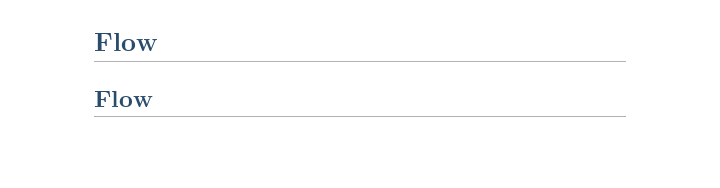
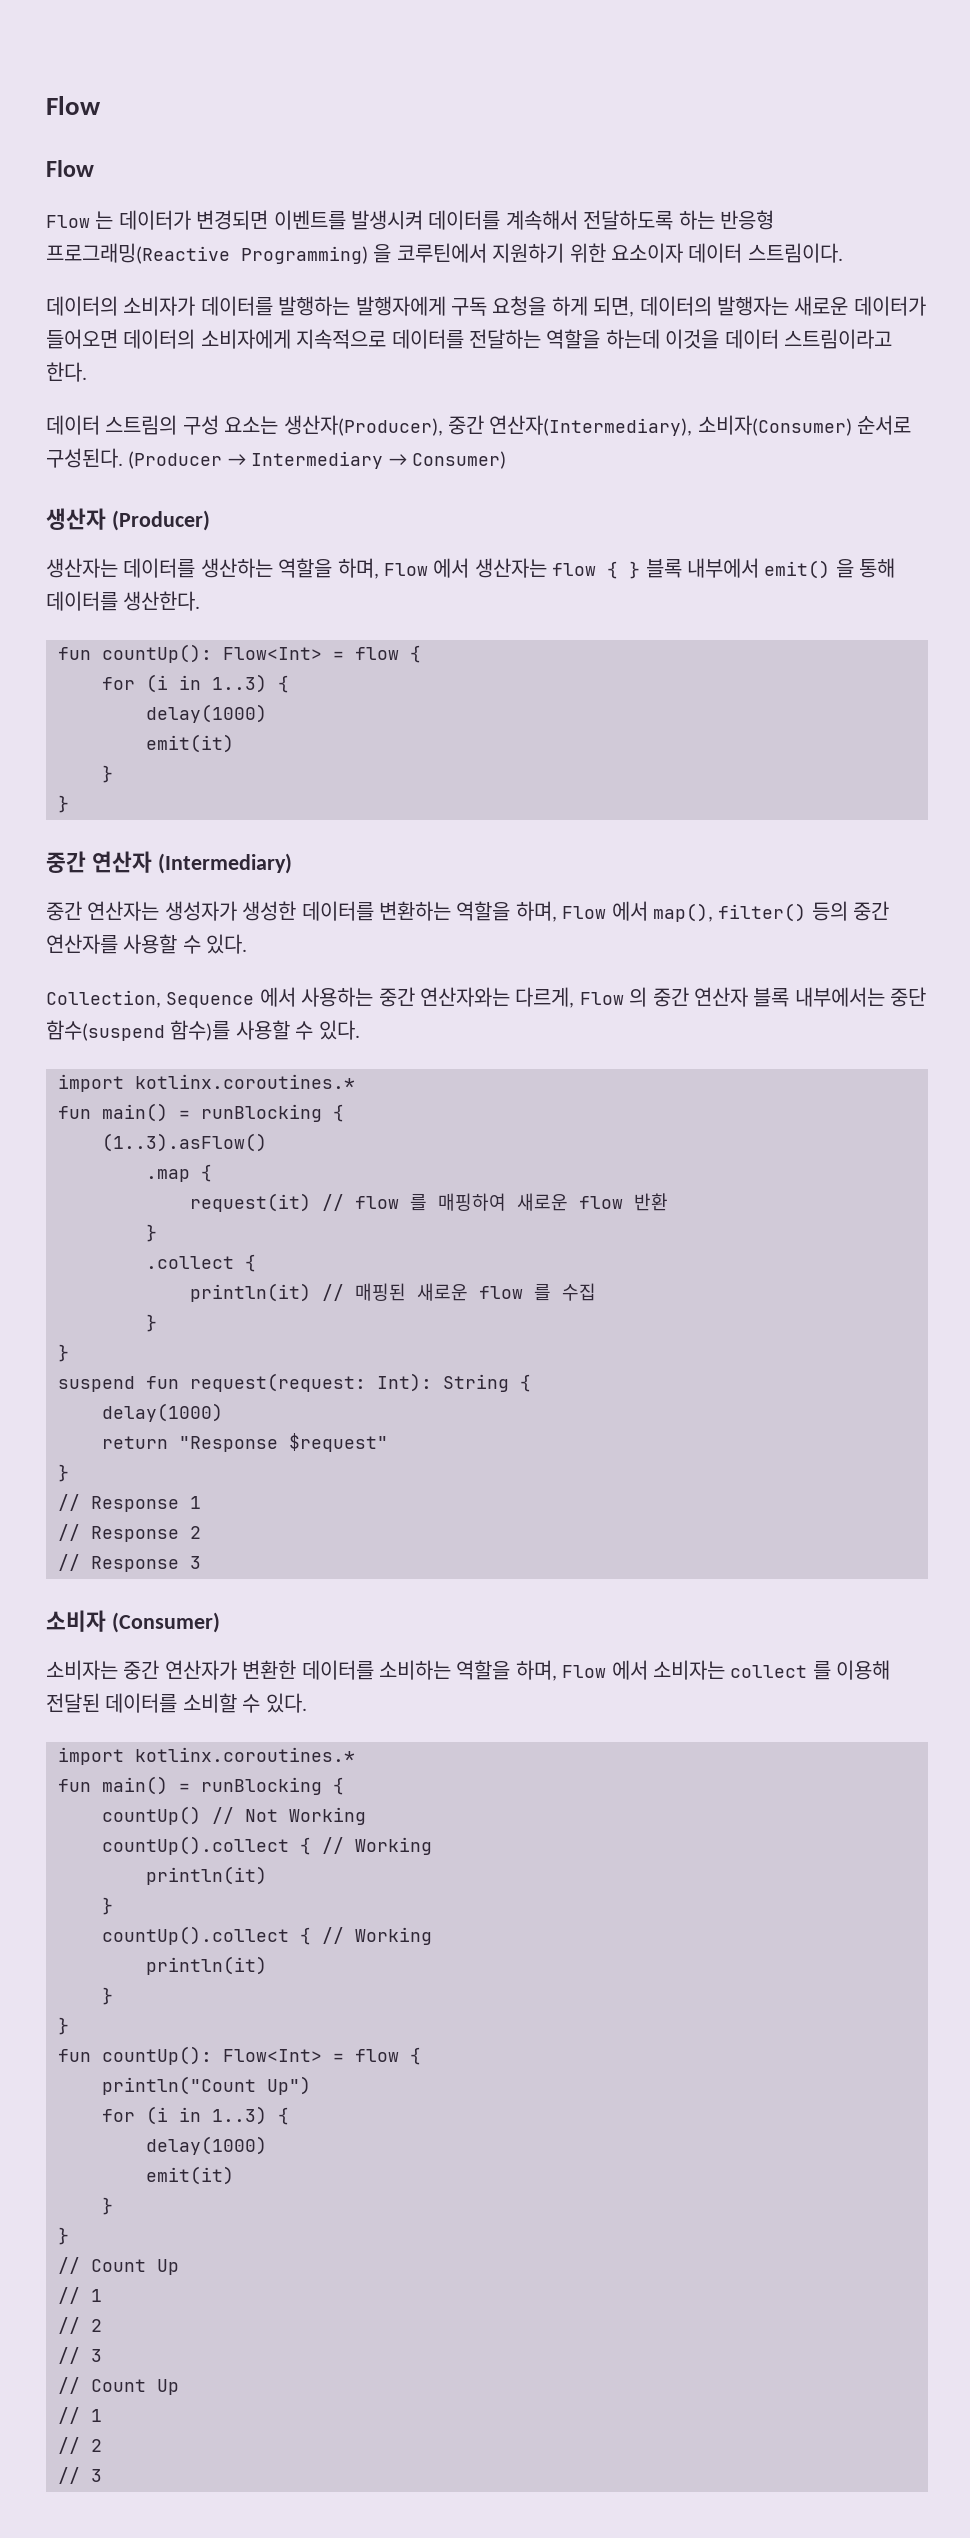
[94,33,158,51] [94,91,153,107] Flow // Flow -> [46,96,101,115] [46,160,94,177] [46,210,774,230] [46,243,843,264] [46,296,926,317] [46,329,892,349] [46,362,87,382] [46,415,912,436] [46,448,506,469] [46,508,210,531] [46,558,896,579] [46,591,201,611] [58,644,421,663] [102,674,289,693] [146,704,267,723] [146,734,234,753] [102,765,113,783] [58,795,69,813] [46,851,292,874] [46,901,890,922] [46,934,248,954] [46,987,927,1008] [46,1020,360,1041] [58,1074,355,1092] [58,1103,344,1122] [102,1133,267,1152] [146,1164,212,1182] [190,1193,668,1212] [146,1224,157,1242] [146,1254,256,1272] [190,1283,596,1302] [146,1314,157,1332] [58,1344,69,1362] [58,1373,531,1392] [102,1403,223,1422] [102,1433,388,1452] [58,1464,69,1482] [58,1494,201,1512] [58,1524,201,1542] [58,1554,201,1572] [46,1610,220,1633] [46,1660,891,1681] [46,1693,307,1713] [58,1747,355,1765] [58,1776,344,1795] [102,1806,366,1825] [102,1836,432,1855] [146,1866,267,1885] [102,1897,113,1915] [102,1926,432,1945] [146,1956,267,1975] [102,1987,113,2005] [58,2017,69,2035] [58,2046,421,2065] [102,2076,311,2095] [102,2106,289,2125] [146,2136,267,2155] [146,2166,234,2185] [102,2197,113,2215] [58,2227,69,2245] [58,2257,179,2275] [58,2287,102,2304] [58,2317,102,2334] [58,2347,102,2364] [58,2377,179,2395] [58,2407,102,2424] [58,2437,102,2454] [58,2467,102,2484] Flow // Flow // Flow 는 데이터가 변경되면 이벤트를 발생시켜 데이터를 계속해서 전달하도록 하는 반응형 프로그래밍(Reactive Programming) 을 코루틴에서 지원하기 위한 요소이자 데이터 스트림이다. // 데이터의 소비자가 데이터를 발행하는 발행자에게 구독 요청을 하게 되면, 데이터의 발행자는 새로운 데이터가 들어오면 데이터의 소비자에게 지속적으로 데이터를 전달하는 역할을 하는데 이것을 데이터 스트림이라고 한다. // 데이터 스트림의 구성 요소는 생산자(Producer), 중간 연산자(Intermediary), 소비자(Consumer) 순서로 구성된다. (Producer → Intermediary → Consumer) // 생산자 (Producer) // 생산자는 데이터를 생산하는 역할을 하며, Flow 에서 생산자는 flow { } 블록 내부에서 emit() 을 통해 데이터를 생산한다. // fun countUp(): Flow<Int> = flow { // for (i in 1..3) { // delay(1000) // emit(it) // } // } // 중간 연산자 (Intermediary) // 중간 연산자는 생성자가 생성한 데이터를 변환하는 역할을 하며, Flow 에서 map(), filter() 등의 중간 연산자를 사용할 수 있다. // Collection, Sequence 에서 사용하는 중간 연산자와는 다르게, Flow 의 중간 연산자 블록 내부에서는 중단 함수(suspend 함수)를 사용할 수 있다. // import kotlinx.coroutines.* // fun main() = runBlocking { // (1..3).asFlow() // .map { // request(it) // flow 를 매핑하여 새로운 flow 반환 // } // .collect { // println(it) // 매핑된 새로운 flow 를 수집 // } // } // suspend fun request(request: Int): String { // delay(1000) // return "Response $request" // } // // Response 1 // // Response 2 // // Response 3 // 소비자 (Consumer) // 소비자는 중간 연산자가 변환한 데이터를 소비하는 역할을 하며, Flow 에서 소비자는 collect 를 이용해 전달된 데이터를 소비할 수 있다. // import kotlinx.coroutines.* // fun main() = runBlocking { // countUp() // Not Working // countUp().collect { // Working // println(it) // } // countUp().collect { // Working // println(it) // } // } // fun countUp(): Flow<Int> = flow { // println("Count Up") // for (i in 1..3) { // delay(1000) // emit(it) // } // } // // Count Up // // 1 // // 2 // // 3 // // Count Up // // 1 // // 2 // // 3

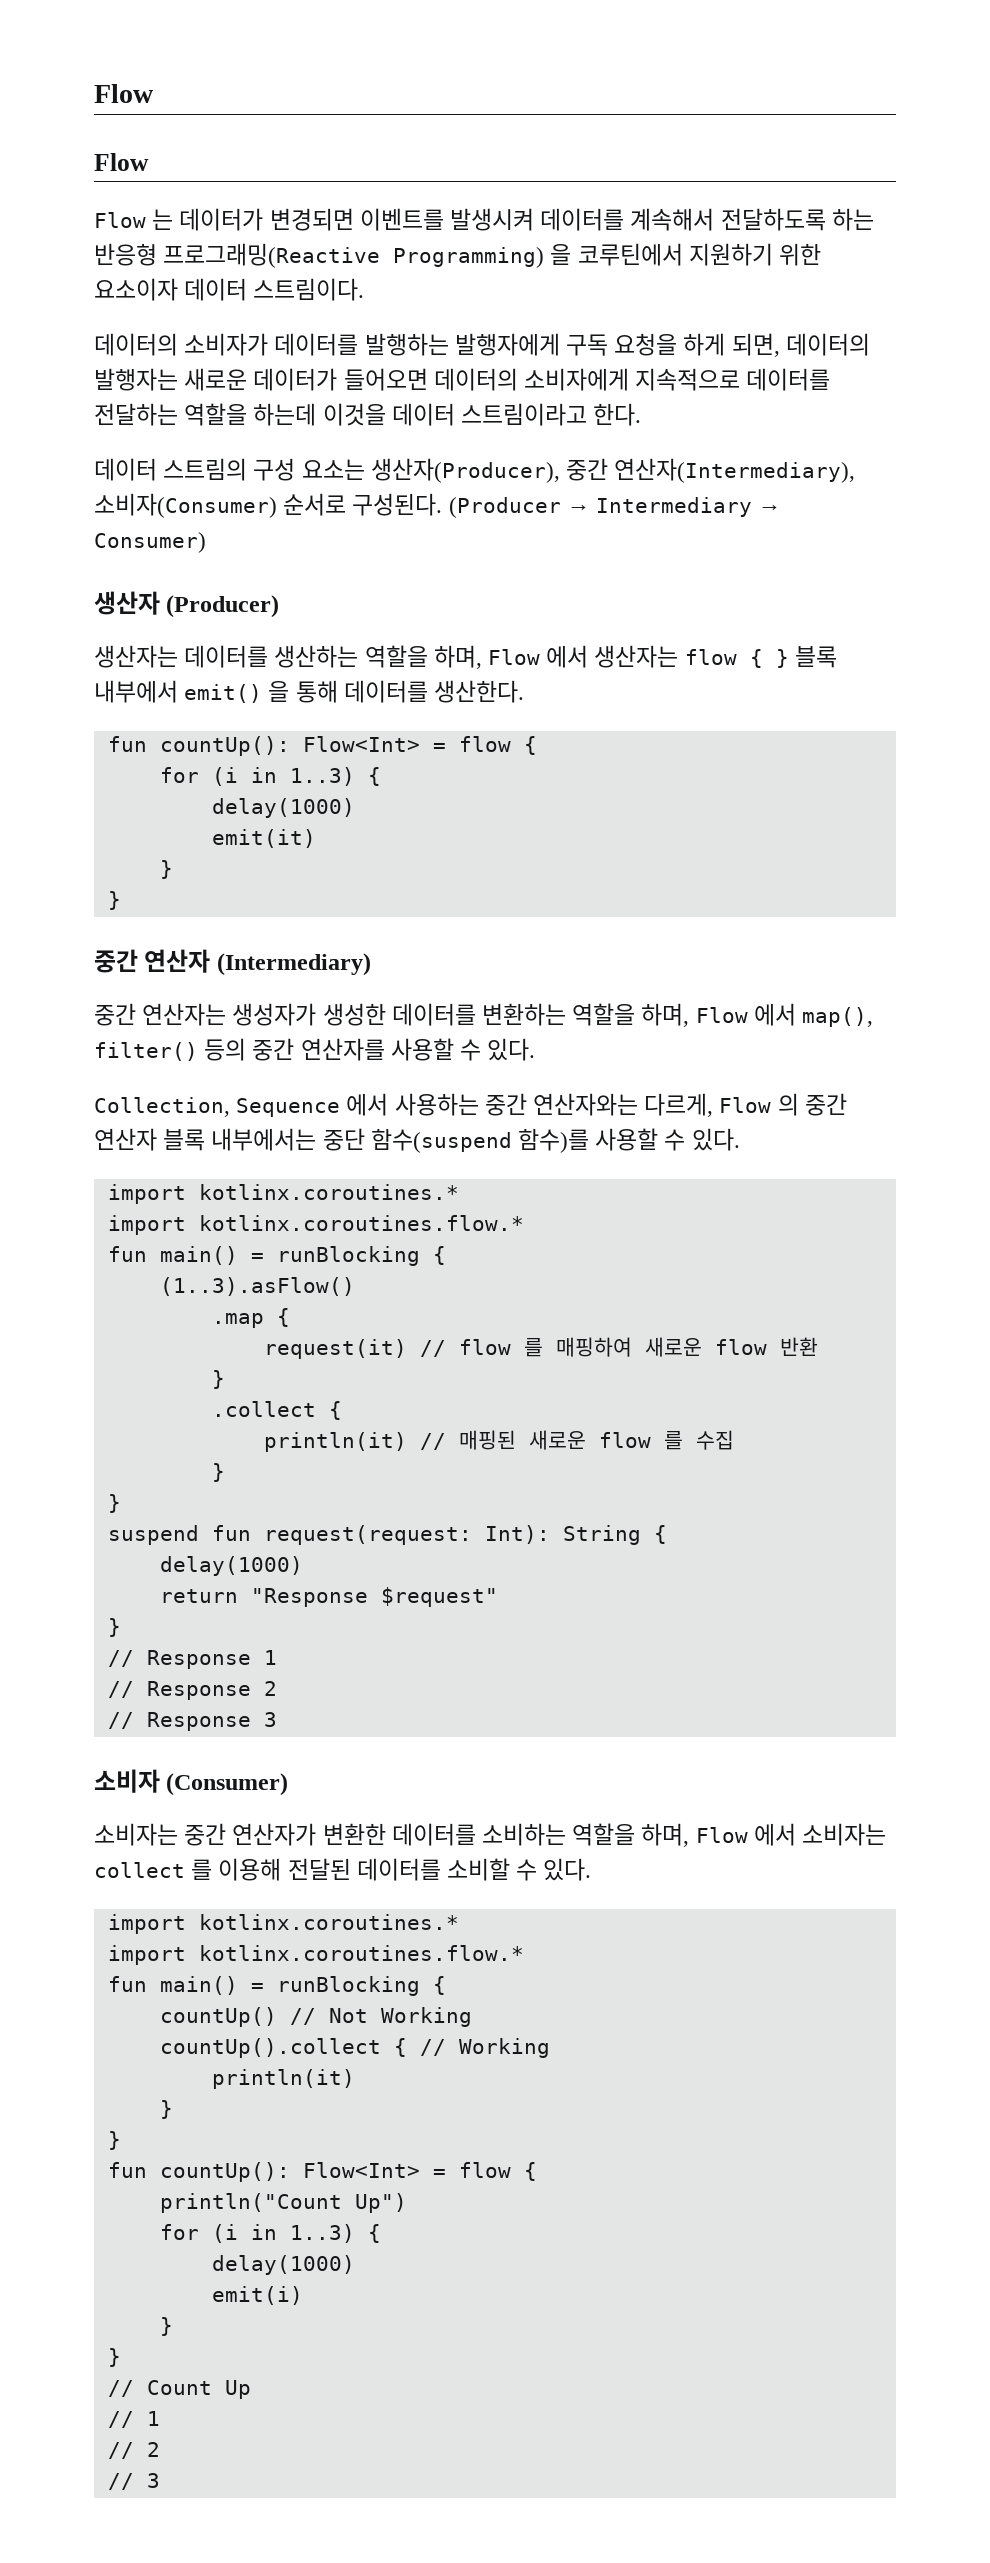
(355, 1081) none -> [107,1215,524,1235] // import kotlinx.coroutines.flow.*
(355, 1754) none -> [107,1945,524,1965] // import kotlinx.coroutines.flow.*
[102,1926,432,1945] [146,1956,267,1975] [102,1987,113,2005] // countUp().collect { // Working // println(it) // } -> (173, 2109) none
[146,2166,234,2185] emit(it) -> [211,2286,303,2305] emit(i)
[58,2377,179,2395] [58,2407,102,2424] [58,2437,102,2454] [58,2467,102,2484] // // Count Up // // 1 // // 2 // // 3 -> (160, 2480) none

